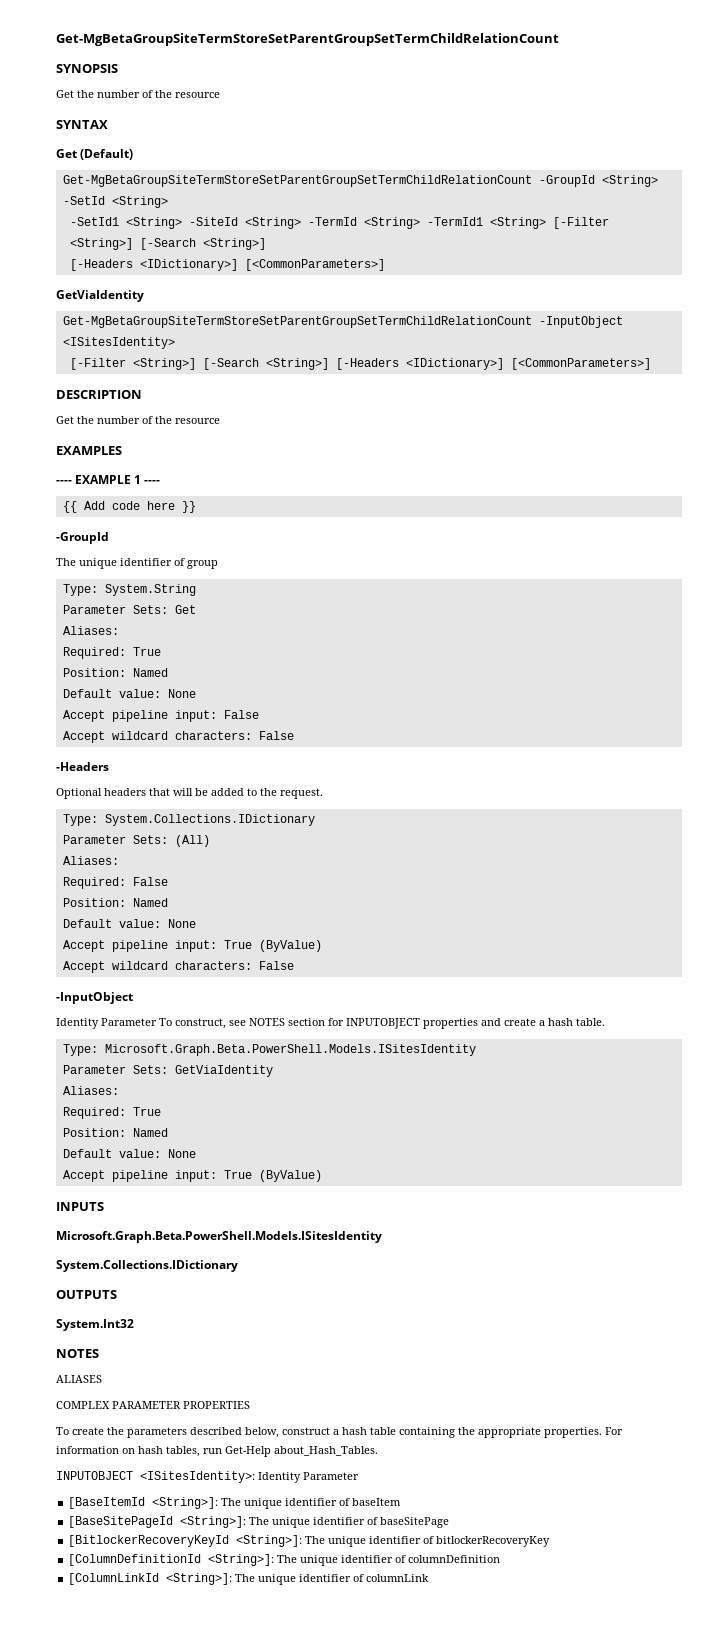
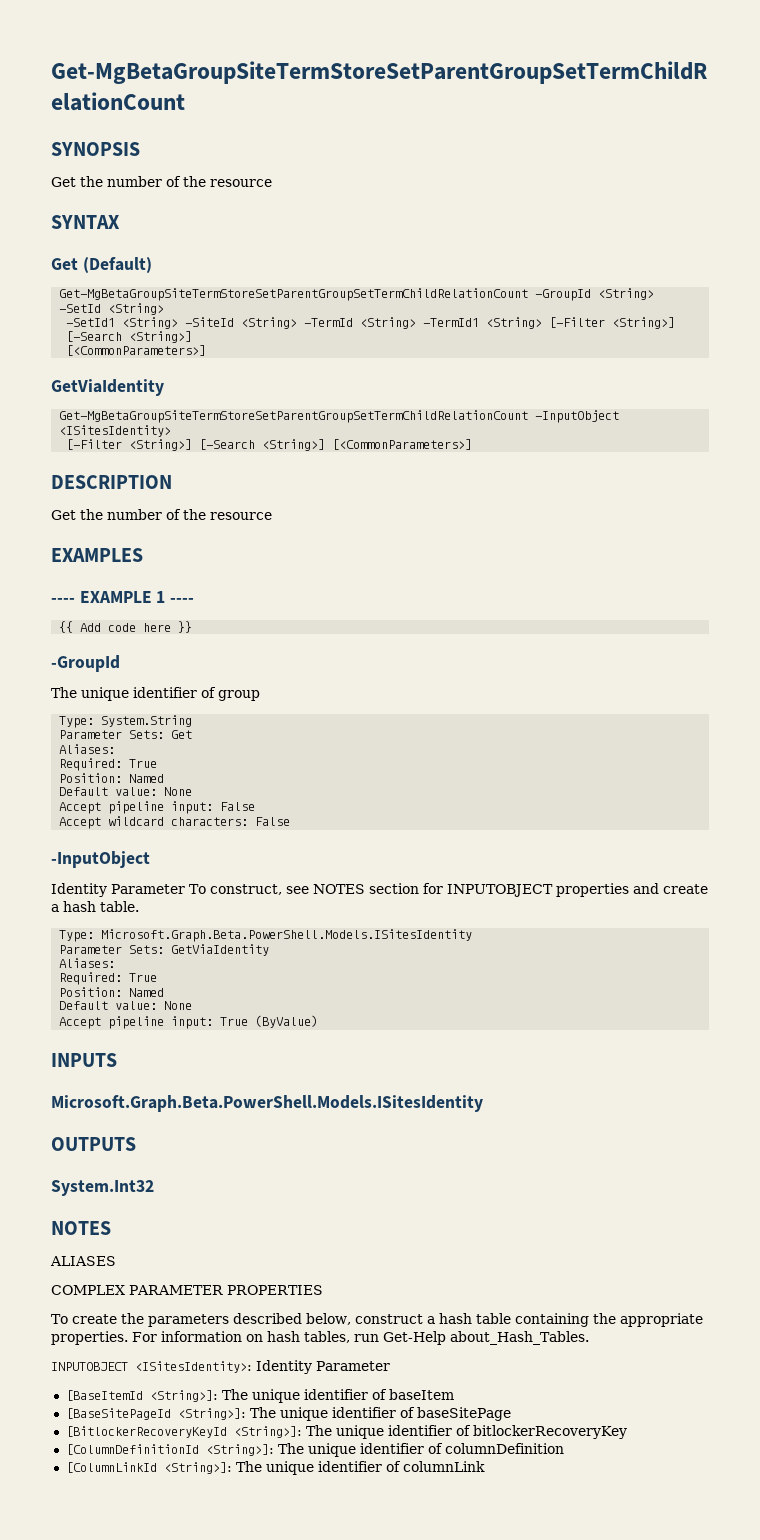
[69,259,238,271] [-Headers <IDictionary>] -> (193, 337) none
[335,358,504,370] [-Headers <IDictionary>] -> (326, 445) none
[56,762,109,771] [56,788,323,799] [62,814,315,826] [62,835,210,847] [62,856,119,865] [62,877,168,889] [62,898,168,907] [62,919,196,928] [62,940,322,952] [62,961,294,973] // -Headers // Optional headers that will be added to the request. // Type: System.Collections.IDictionary // Parameter Sets: (All) // Aliases: // Required: False // Position: Named // Default value: None // Accept pipeline input: True (ByValue) // Accept wildcard characters: False -> (291, 821) none
[56,1260,238,1272] // System.Collections.IDictionary -> (483, 1103) none

